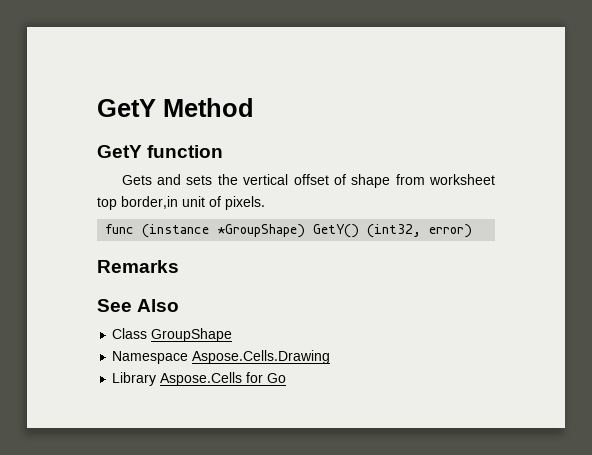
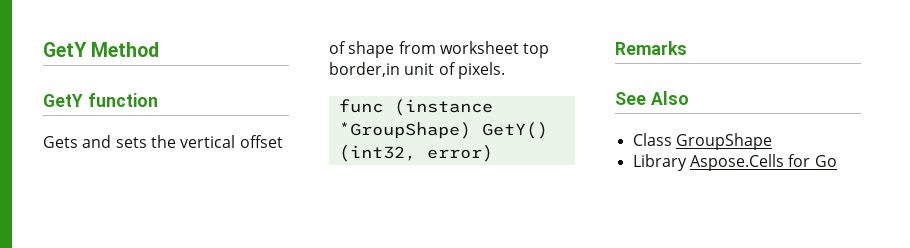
[112,350,331,364] // Namespace Aspose.Cells.Drawing -> (772, 141) none

